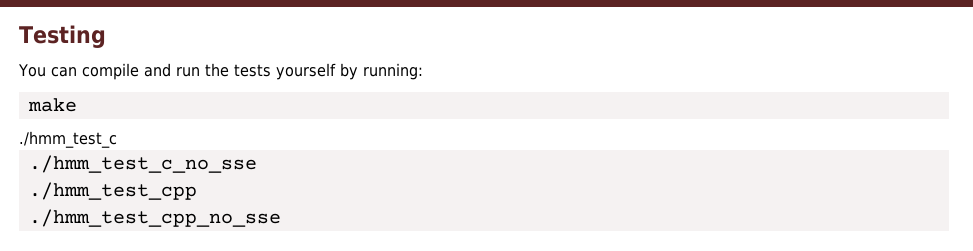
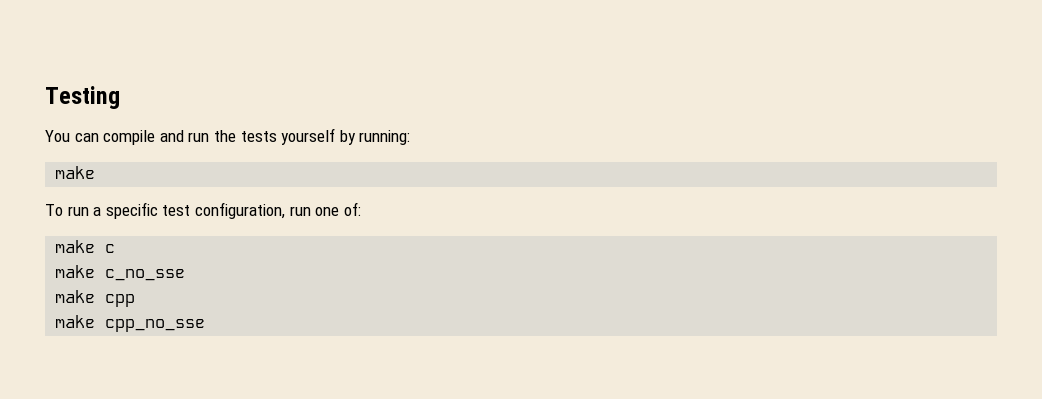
[19,131,117,148] [28,155,257,173] [28,182,197,200] [28,209,281,227] ./hmm_test_c // ./hmm_test_c_no_sse // ./hmm_test_cpp // ./hmm_test_cpp_no_sse -> [45,202,361,219] [55,240,116,253] [55,265,186,281] [55,290,136,307] [55,315,206,332] To run a specific test configuration, run one of: // make c // make c_no_sse // make cpp // make cpp_no_sse

